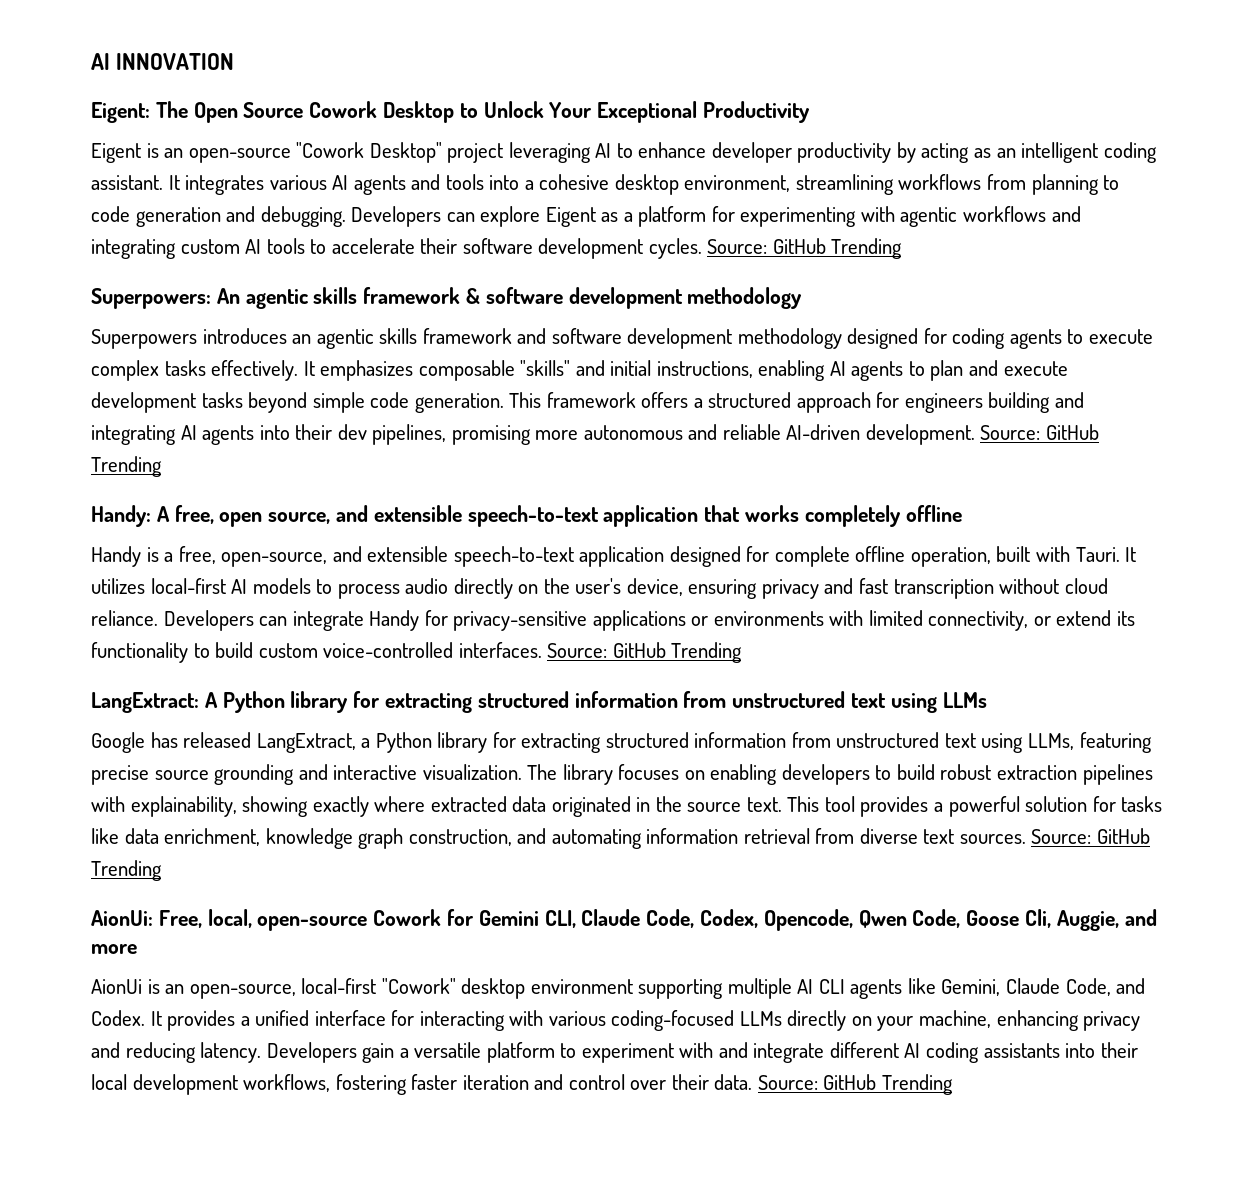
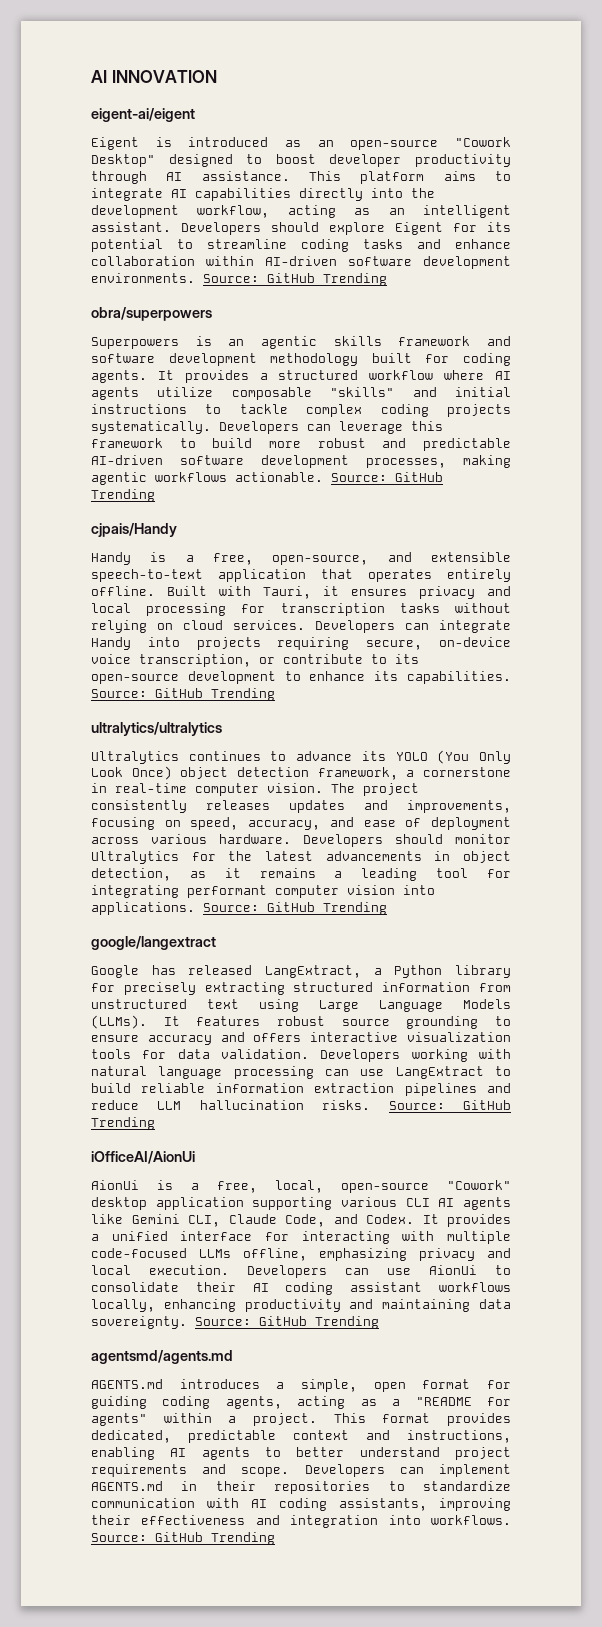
[91,101,811,123] Eigent: The Open Source Cowork Desktop to Unlock Your Exceptional Productivity -> [91,108,195,122] eigent-ai/eigent
(159, 150) none -> [188,137,301,147] introduced as
[447,142,1157,163] [91,174,1120,195] [91,206,1081,227] [91,238,903,259] [91,287,803,309] project leveraging AI to enhance developer productivity by acting as an intelligent coding assistant. It integrates various AI agents and tools into a cohesive desktop environment, streamlining workflows from planning to code generation and debugging. Developers can explore Eigent as a platform for experimenting with agentic workflows and integrating custom AI tools to accelerate their software development cycles. Source: GitHub Trending // Superpowers: An agentic skills framework & software development methodology -> [168,154,511,167] [91,171,511,184] [91,188,435,201] [91,205,511,218] [91,222,511,235] [91,239,511,252] [91,256,511,269] [91,273,387,286] [91,307,212,321] designed to boost developer productivity through AI assistance. This platform aims to integrate AI capabilities directly into the development workflow, acting as an intelligent assistant. Developers should explore Eigent for its potential to streamline coding tasks and enhance collaboration within AI-driven software development environments. Source: GitHub Trending // obra/superpowers
[202,328,287,344] introduces -> [195,336,212,346] is
[847,328,919,349] designed -> [371,353,412,363] built
[1009,329,1154,349] [91,360,1068,381] [91,392,1085,413] [91,424,1100,445] [91,456,162,477] [91,505,962,527] agents to execute complex tasks effectively. It emphasizes composable "skills" and initial instructions, enabling AI agents to plan and execute development tasks beyond simple code generation. This framework offers a structured approach for engineers building and integrating AI agents into their dev pipelines, promising more autonomous and reliable AI-driven development. Source: GitHub Trending // Handy: A free, open source, and extensible speech-to-text application that works completely offline -> [91,370,511,383] [91,387,511,400] [91,404,511,417] [91,421,443,434] [91,438,511,451] [91,455,511,468] [91,472,443,485] [91,489,155,502] [91,523,177,537] agents. It provides a structured workflow where AI agents utilize composable "skills" and initial instructions to tackle complex coding projects systematically. Developers can leverage this framework to build more robust and predictable AI-driven software development processes, making agentic workflows actionable. Source: GitHub Trending // cjpais/Handy
[669,546,1137,567] [91,578,1108,599] [91,610,1136,631] [91,642,743,663] [91,691,987,713] designed for complete offline operation, built with Tauri. It utilizes local-first AI models to process audio directly on the user's device, ensuring privacy and fast transcription without cloud reliance. Developers can integrate Handy for privacy-sensitive applications or environments with limited connectivity, or extend its functionality to build custom voice-controlled interfaces. Source: GitHub Trending // LangExtract: A Python library for extracting structured information from unstructured text using LLMs -> [321,569,511,582] [91,586,511,599] [91,603,511,616] [91,620,511,633] [91,637,511,650] [91,654,419,667] [91,671,512,684] [91,688,275,701] [91,722,222,736] [91,750,512,764] [91,766,511,780] [91,783,419,796] [91,800,511,813] [91,817,512,830] [91,834,511,847] [91,851,511,864] [91,868,511,881] [91,885,435,898] [91,902,387,915] [91,936,216,950] that operates entirely offline. Built with Tauri, it ensures privacy and local processing for transcription tasks without relying on cloud services. Developers can integrate Handy into projects requiring secure, on-device voice transcription, or contribute to its open-source development to enhance its capabilities. Source: GitHub Trending // ultralytics/ultralytics // Ultralytics continues to advance its YOLO (You Only Look Once) object detection framework, a cornerstone in real-time computer vision. The project consistently releases updates and improvements, focusing on speed, accuracy, and ease of deployment across various hardware. Developers should monitor Ultralytics for the latest advancements in object detection, as it remains a leading tool for integrating performant computer vision into applications. Source: GitHub Trending // google/langextract
[521,732,1152,753] [91,764,1153,785] [91,796,1163,817] [91,828,1151,849] [91,860,162,881] [91,909,1157,931] [91,944,137,954] [91,978,1001,999] extracting structured information from unstructured text using LLMs, featuring precise source grounding and interactive visualization. The library focuses on enabling developers to build robust extraction pipelines with explainability, showing exactly where extracted data originated in the source text. This tool provides a powerful solution for tasks like data enrichment, knowledge graph construction, and automating information retrieval from diverse text sources. Source: GitHub Trending // AionUi: Free, local, open-source Cowork for Gemini CLI, Claude Code, Codex, Opencode, Qwen Code, Goose Cli, Auggie, and more // AionUi is an open-source, local-first "Cowork" desktop environment supporting multiple AI CLI agents like Gemini, -> [123,982,511,995] [91,999,511,1012] [91,1015,511,1029] [91,1032,512,1045] [91,1049,511,1062] [91,1066,511,1079] [91,1083,511,1096] [91,1100,511,1110] [91,1117,155,1130] [91,1151,195,1164] [91,1180,511,1193] [91,1197,512,1210] [91,1214,220,1227] precisely extracting structured information from unstructured text using Large Language Models (LLMs). It features robust source grounding to ensure accuracy and offers interactive visualization tools for data validation. Developers working with natural language processing can use LangExtract to build reliable information extraction pipelines and reduce LLM hallucination risks. Source: GitHub Trending // iOfficeAI/AionUi // AionUi is a free, local, open-source "Cowork" desktop application supporting various CLI AI agents like Gemini CLI,
[548,1010,1141,1031] [91,1042,1138,1063] [91,1074,753,1095] various coding-focused LLMs directly on your machine, enhancing privacy and reducing latency. Developers gain a versatile platform to experiment with and integrate different AI coding assistants into their local development workflows, fostering faster iteration and control over their data. -> [447,1231,511,1244] [91,1248,511,1261] [91,1265,511,1278] [91,1282,512,1295] [91,1299,512,1312] [91,1316,379,1329] [91,1350,233,1364] [91,1379,512,1392] [91,1396,512,1409] [91,1413,511,1426] [91,1430,511,1443] [91,1447,511,1460] [91,1464,511,1477] [91,1481,511,1494] [91,1498,511,1511] [91,1515,511,1528] multiple code-focused LLMs offline, emphasizing privacy and local execution. Developers can use AionUi to consolidate their AI coding assistant workflows locally, enhancing productivity and maintaining data sovereignty. Source: GitHub Trending // agentsmd/agents.md // AGENTS.md introduces a simple, open format for guiding coding agents, acting as a "README for agents" within a project. This format provides dedicated, predictable context and instructions, enabling AI agents to better understand project requirements and scope. Developers can implement AGENTS.md in their repositories to standardize communication with AI coding assistants, improving their effectiveness and integration into workflows.

